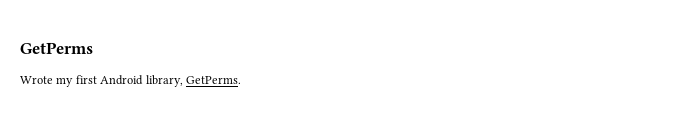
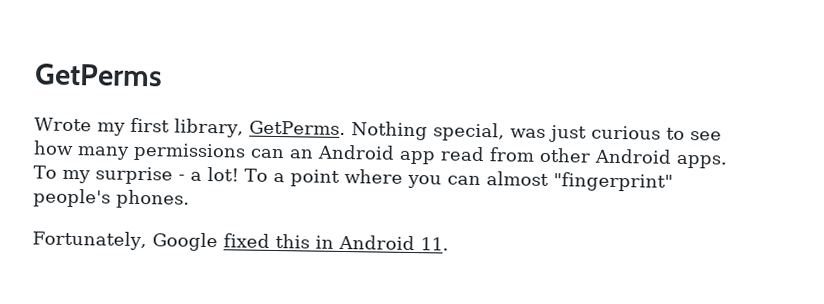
[100,75,144,85] Android -> (170, 125) none
(241, 80) none -> [350,121,722,143] [33,140,727,169] [33,165,673,192] [33,188,190,209] [32,230,449,252] Nothing special, was just curious to see how many permissions can an Android app read from other Android apps. To my surprise - a lot! To a point where you can almost "fingerprint" people's phones. // Fortunately, Google fixed this in Android 11.

